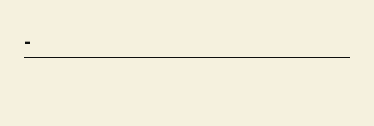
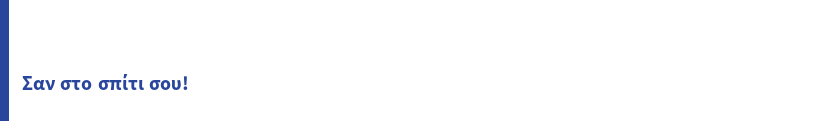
[24,41,31,49] - -> [22,74,190,91] Σαν στο σπίτι σου!

